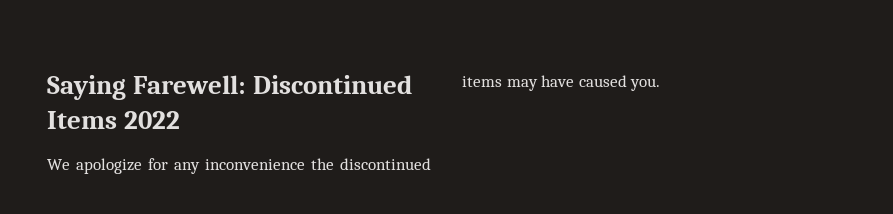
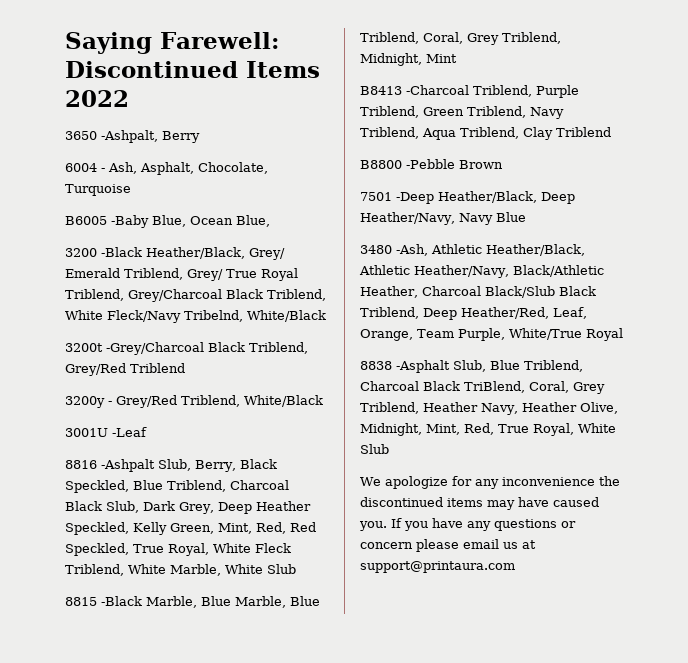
(181, 120) none -> [65,130,200,143] [65,162,268,175] [65,184,131,196] [65,215,270,228] [65,247,285,260] [65,268,298,281] [65,289,326,302] [65,310,326,323] [65,342,308,355] [65,363,185,376] [65,395,323,408] [65,427,147,437] [65,459,277,472] [65,480,289,493] [65,501,311,514] [65,522,316,535] [65,543,291,556] [65,564,296,576] [65,596,320,608] [360,32,561,45] [360,53,457,66] [360,85,579,98] [360,106,564,119] [360,127,611,140] [360,159,503,169] [360,191,575,204] [360,212,526,225] [360,244,585,256] [359,265,604,278] [360,286,596,298] [360,307,587,320] [360,328,623,341] [360,360,583,373] [360,381,605,394] [360,402,618,415] [360,423,616,436] [360,444,389,454] // 3650 -Ashpalt, Berry // 6004 - Ash, Asphalt, Chocolate, Turquoise // B6005 -Baby Blue, Ocean Blue, // 3200 -Black Heather/Black, Grey/ Emerald Triblend, Grey/ True Royal Triblend, Grey/Charcoal Black Triblend, White Fleck/Navy Tribelnd, White/Black // 3200t -Grey/Charcoal Black Triblend, Grey/Red Triblend // 3200y - Grey/Red Triblend, White/Black // 3001U -Leaf // 8816 -Ashpalt Slub, Berry, Black Speckled, Blue Triblend, Charcoal Black Slub, Dark Grey, Deep Heather Speckled, Kelly Green, Mint, Red, Red Speckled, True Royal, White Fleck Triblend, White Marble, White Slub // 8815 -Black Marble, Blue Marble, Blue Triblend, Coral, Grey Triblend, Midnight, Mint // B8413 -Charcoal Triblend, Purple Triblend, Green Triblend, Navy Triblend, Aqua Triblend, Clay Triblend // B8800 -Pebble Brown // 7501 -Deep Heather/Black, Deep Heather/Navy, Navy Blue // 3480 -Ash, Athletic Heather/Black, Athletic Heather/Navy, Black/Athletic Heather, Charcoal Black/Slub Black Triblend, Deep Heather/Red, Leaf, Orange, Team Purple, White/True Royal // 8838 -Asphalt Slub, Blue Triblend, Charcoal Black TriBlend, Coral, Grey Triblend, Heather Navy, Heather Olive, Midnight, Mint, Red, True Royal, White Slub
(661, 84) none -> [391,518,576,531] [360,539,536,552] [360,561,515,573] If you have any questions or concern please email us at support@printaura.com

